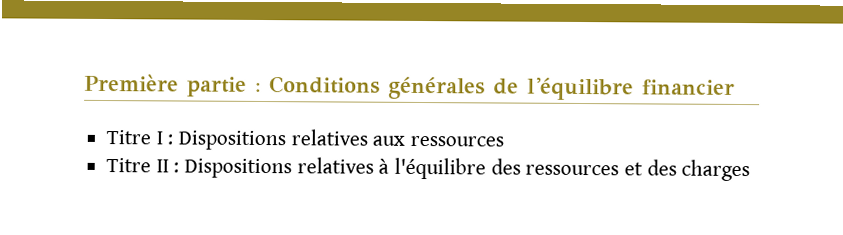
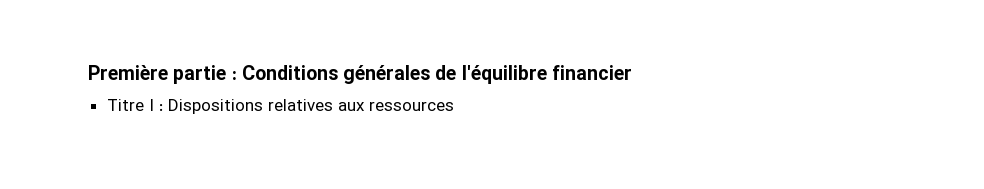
[106,157,751,182] // Titre II : Dispositions relatives à l'équilibre des ressources et des charges -> (454, 106) none

